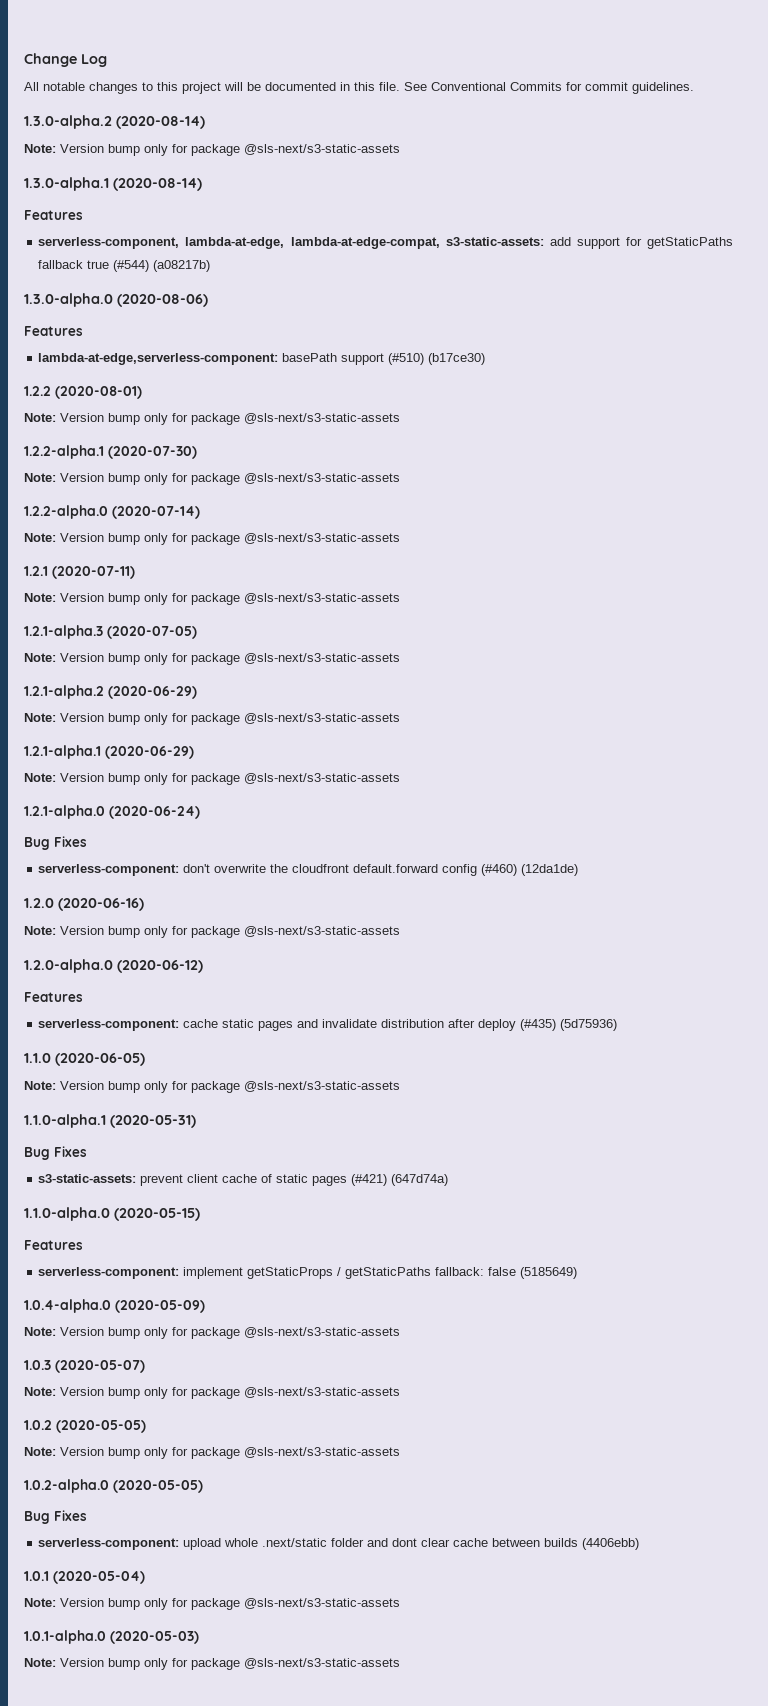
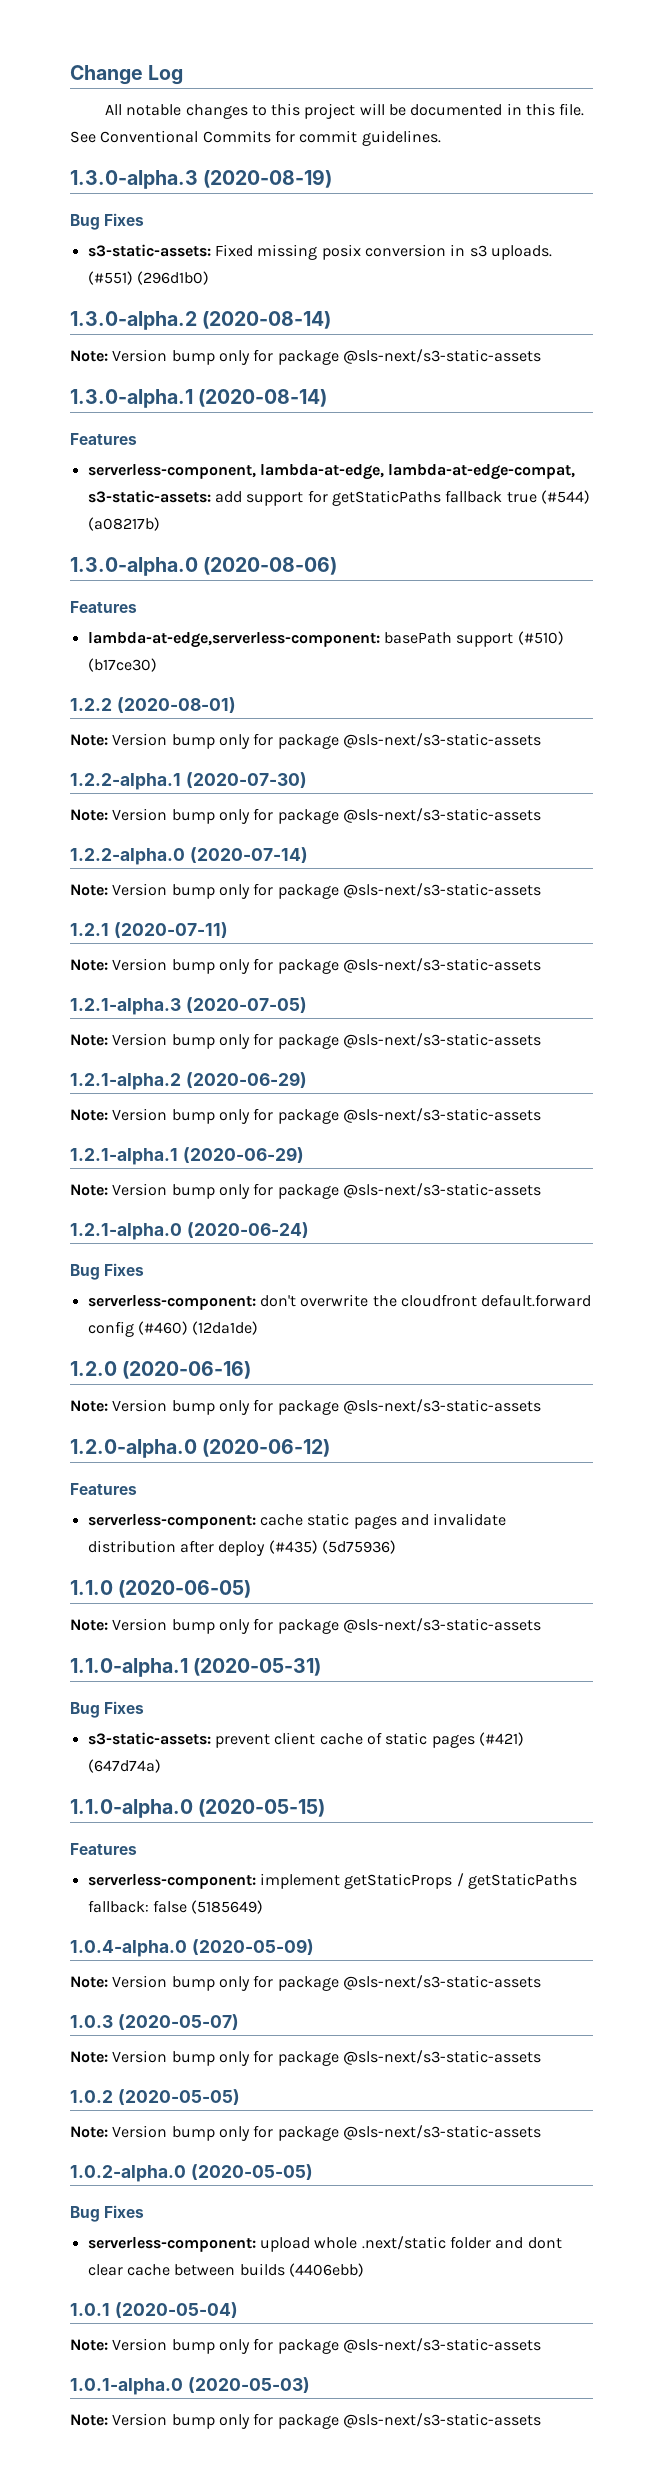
(694, 88) none -> [70,169,333,189] [70,213,145,230] [87,244,552,260] [87,271,209,285] // 1.3.0-alpha.3 (2020-08-19) // Bug Fixes // s3-static-assets: Fixed missing posix conversion in s3 uploads. (#551) (296d1b0)

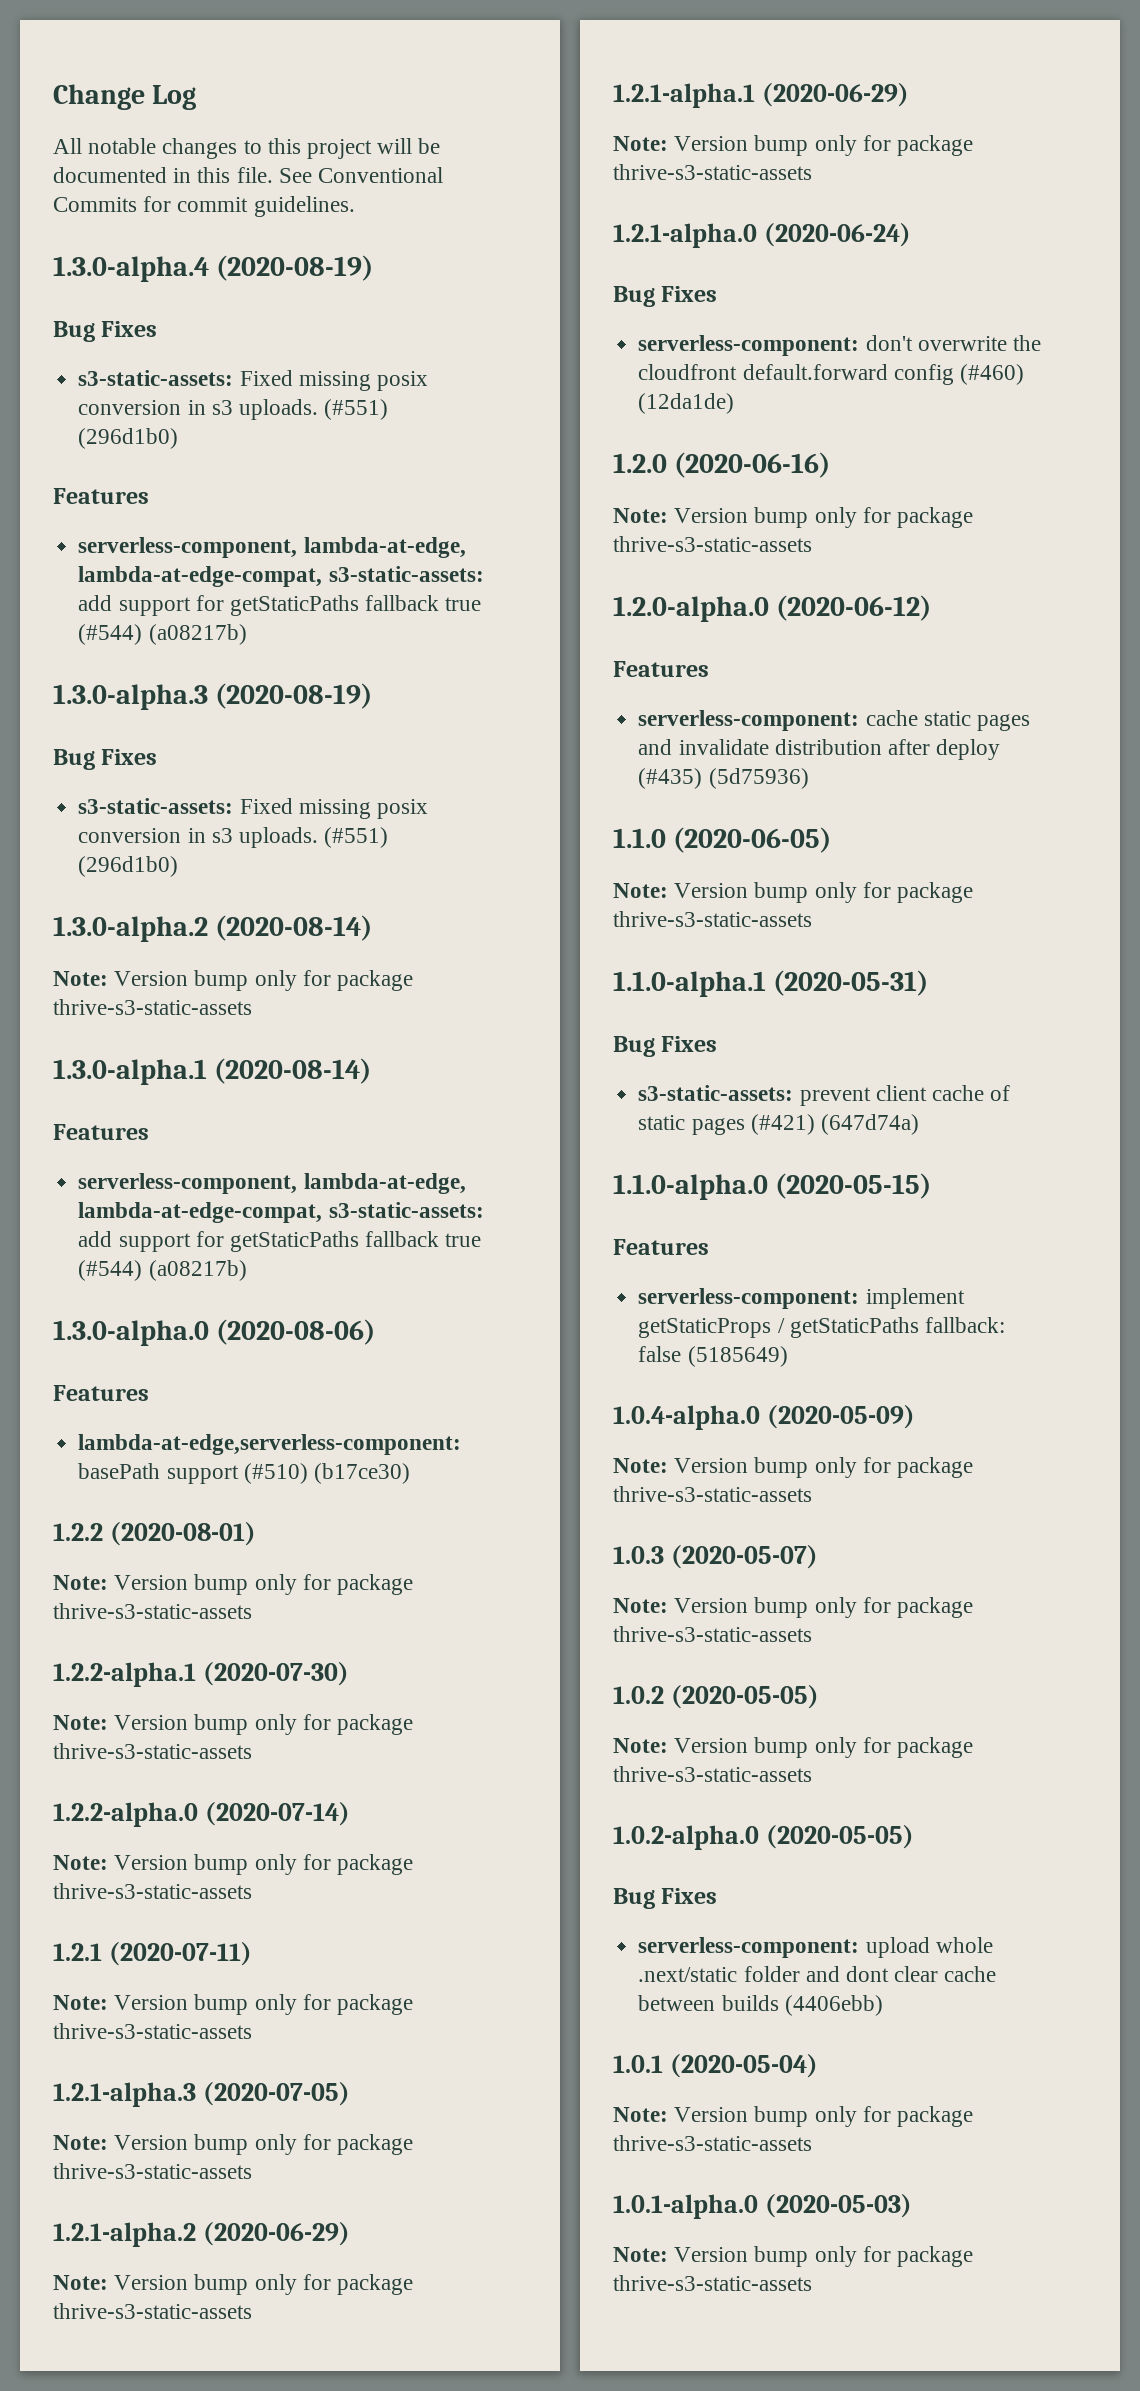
(441, 138) none -> [53,255,374,282] [53,321,158,342] [78,370,428,391] [78,399,389,420] [78,428,179,449] [53,488,149,504] [78,537,466,558] [78,566,484,587] [78,595,482,616] [78,624,247,645] // 1.3.0-alpha.4 (2020-08-19) // Bug Fixes // s3-static-assets: Fixed missing posix conversion in s3 uploads. (#551) (296d1b0) // Features // serverless-component, lambda-at-edge, lambda-at-edge-compat, s3-static-assets: add support for getStaticPaths fallback true (#544) (a08217b)
[342,349,541,364] @sls-next/s3-static-assets -> [53,999,252,1015] thrive-s3-static-assets
[342,733,541,748] @sls-next/s3-static-assets -> [53,1603,252,1619] thrive-s3-static-assets
[342,808,541,823] @sls-next/s3-static-assets -> [53,1743,252,1759] thrive-s3-static-assets
[342,883,541,898] @sls-next/s3-static-assets -> [53,1883,252,1899] thrive-s3-static-assets
[342,958,541,973] @sls-next/s3-static-assets -> [53,2023,252,2039] thrive-s3-static-assets
[342,1033,541,1048] @sls-next/s3-static-assets -> [53,2163,252,2179] thrive-s3-static-assets
[342,1108,541,1123] @sls-next/s3-static-assets -> [53,2303,252,2319] thrive-s3-static-assets
[342,1183,541,1198] @sls-next/s3-static-assets -> [613,164,812,180] thrive-s3-static-assets
[342,1399,541,1414] @sls-next/s3-static-assets -> [613,536,812,552] thrive-s3-static-assets
[342,1618,541,1633] @sls-next/s3-static-assets -> [613,911,812,927] thrive-s3-static-assets
[342,1975,541,1990] @sls-next/s3-static-assets -> [613,1486,812,1502] thrive-s3-static-assets
[342,2050,541,2065] @sls-next/s3-static-assets -> [613,1626,812,1642] thrive-s3-static-assets
[342,2125,541,2140] @sls-next/s3-static-assets -> [613,1766,812,1782] thrive-s3-static-assets
[342,2338,541,2353] @sls-next/s3-static-assets -> [613,2135,812,2151] thrive-s3-static-assets
[342,2413,541,2428] @sls-next/s3-static-assets -> [613,2275,812,2291] thrive-s3-static-assets

